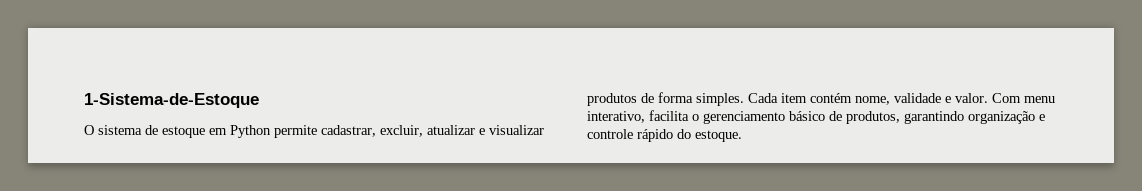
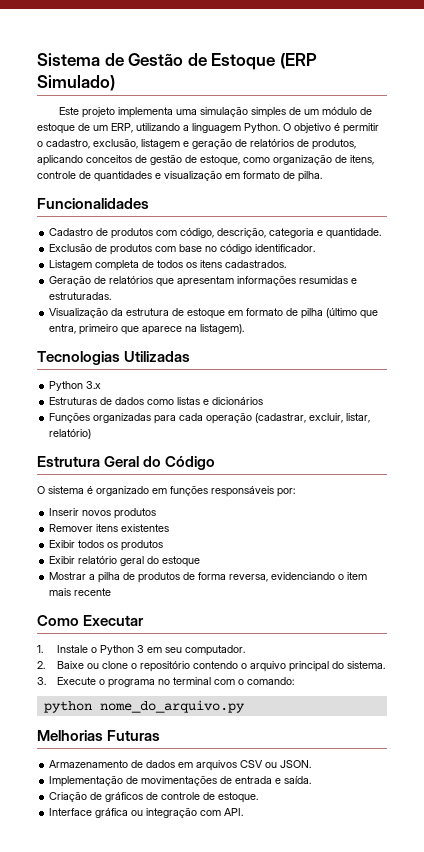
[84,93,259,108] [84,125,544,138] [587,92,1055,106] [587,110,1045,124] [587,129,742,142] 1-Sistema-de-Estoque // O sistema de estoque em Python permite cadastrar, excluir, atualizar e visualizar produtos de forma simples. Cada item contém nome, validade e valor. Com menu interativo, facilita o gerenciamento básico de produtos, garantindo organização e controle rápido do estoque. -> [37,53,317,70] [37,75,115,91] [59,106,373,118] [37,123,379,134] [37,138,356,150] [37,154,374,166] [37,170,322,182] [37,198,149,209] [49,227,382,239] [49,243,316,255] [49,260,287,271] [49,275,358,287] [49,292,112,300] [49,307,379,319] [49,324,245,335] [37,351,191,365] [49,381,102,391] [49,397,264,405] [49,412,371,424] [49,429,92,439] [37,456,216,470] [37,485,295,497] [49,508,157,519] [49,524,170,532] [49,540,164,551] [49,556,201,567] [49,572,368,583] [49,588,112,596] [37,615,145,626] [37,645,245,656] [37,661,385,672] [37,677,294,688] [43,700,245,713] [37,730,161,741] [49,760,312,771] [49,775,312,787] [49,791,259,803] [49,807,244,818] Sistema de Gestão de Estoque (ERP Simulado) // Este projeto implementa uma simulação simples de um módulo de estoque de um ERP, utilizando a linguagem Python. O objetivo é permitir o cadastro, exclusão, listagem e geração de relatórios de produtos, aplicando conceitos de gestão de estoque, como organização de itens, controle de quantidades e visualização em formato de pilha. // Funcionalidades // Cadastro de produtos com código, descrição, categoria e quantidade. // Exclusão de produtos com base no código identificador. // Listagem completa de todos os itens cadastrados. // Geração de relatórios que apresentam informações resumidas e estruturadas. // Visualização da estrutura de estoque em formato de pilha (último que entra, primeiro que aparece na listagem). // Tecnologias Utilizadas // Python 3.x // Estruturas de dados como listas e dicionários // Funções organizadas para cada operação (cadastrar, excluir, listar, relatório) // Estrutura Geral do Código // O sistema é organizado em funções responsáveis por: // Inserir novos produtos // Remover itens existentes // Exibir todos os produtos // Exibir relatório geral do estoque // Mostrar a pilha de produtos de forma reversa, evidenciando o item mais recente // Como Executar // 1. Instale o Python 3 em seu computador. // 2. Baixe ou clone o repositório contendo o arquivo principal do sistema. // 3. Execute o programa no terminal com o comando: // python nome_do_arquivo.py // Melhorias Futuras // Armazenamento de dados em arquivos CSV ou JSON. // Implementação de movimentações de entrada e saída. // Criação de gráficos de controle de estoque. // Interface gráfica ou integração com API.

